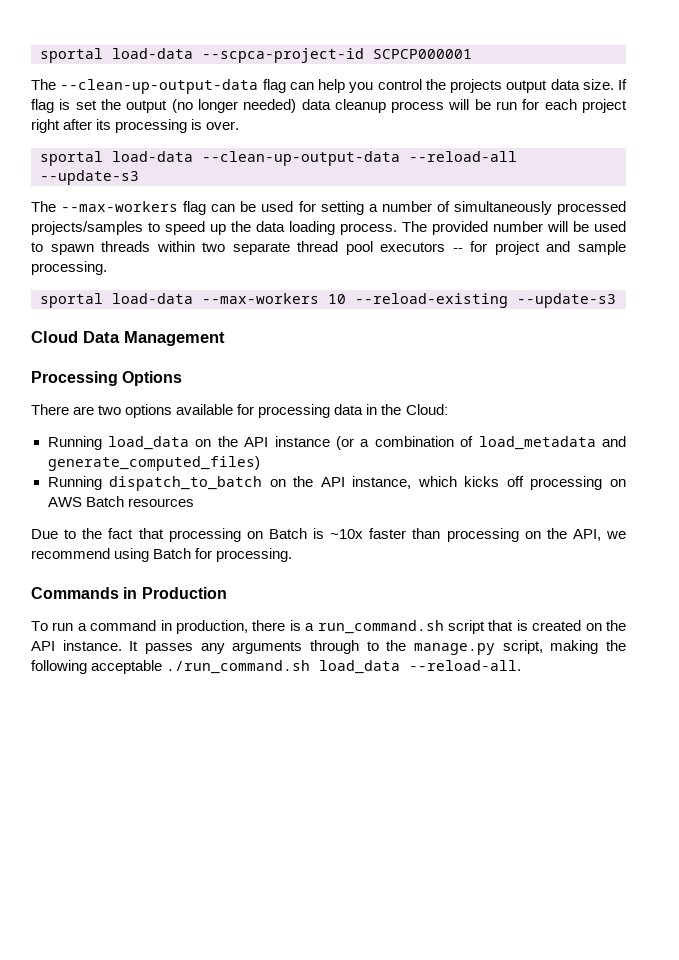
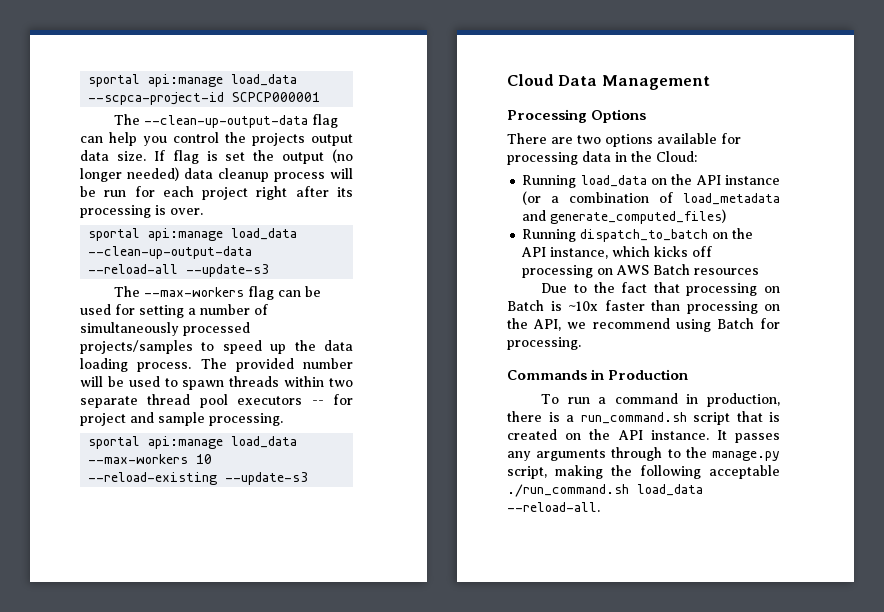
[40,48,193,63] sportal load-data -> [88,74,298,87] sportal api:manage load_data
[112,151,193,162] load-data -> [148,228,298,241] api:manage load_data
[112,293,193,304] load-data -> [148,436,298,449] api:manage load_data

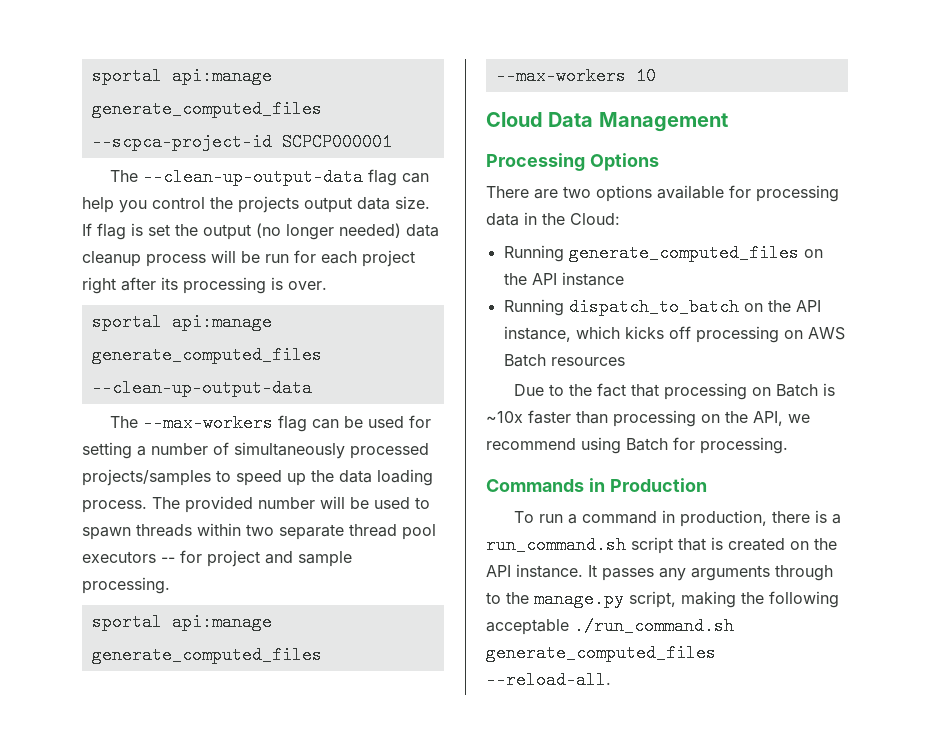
[88,74,298,87] sportal api:manage load_data -> [91,67,272,85] [91,100,322,118] sportal api:manage generate_computed_files
[231,228,298,240] [88,246,253,259] [88,264,270,277] load_data --clean-up-output-data --reload-all --update-s3 -> [91,346,322,364] [91,379,312,397] generate_computed_files --clean-up-output-data
[231,436,298,448] load_data -> [91,646,322,664] generate_computed_files
[88,472,309,485] --reload-existing --update-s3 -> (656, 76) none
[580,175,647,187] load_data -> [568,244,799,262] generate_computed_files
[522,191,780,205] [522,209,727,224] (or a combination of load_metadata and generate_computed_files) -> (624, 279) none
[637,484,703,496] load_data -> [486,644,716,662] generate_computed_files

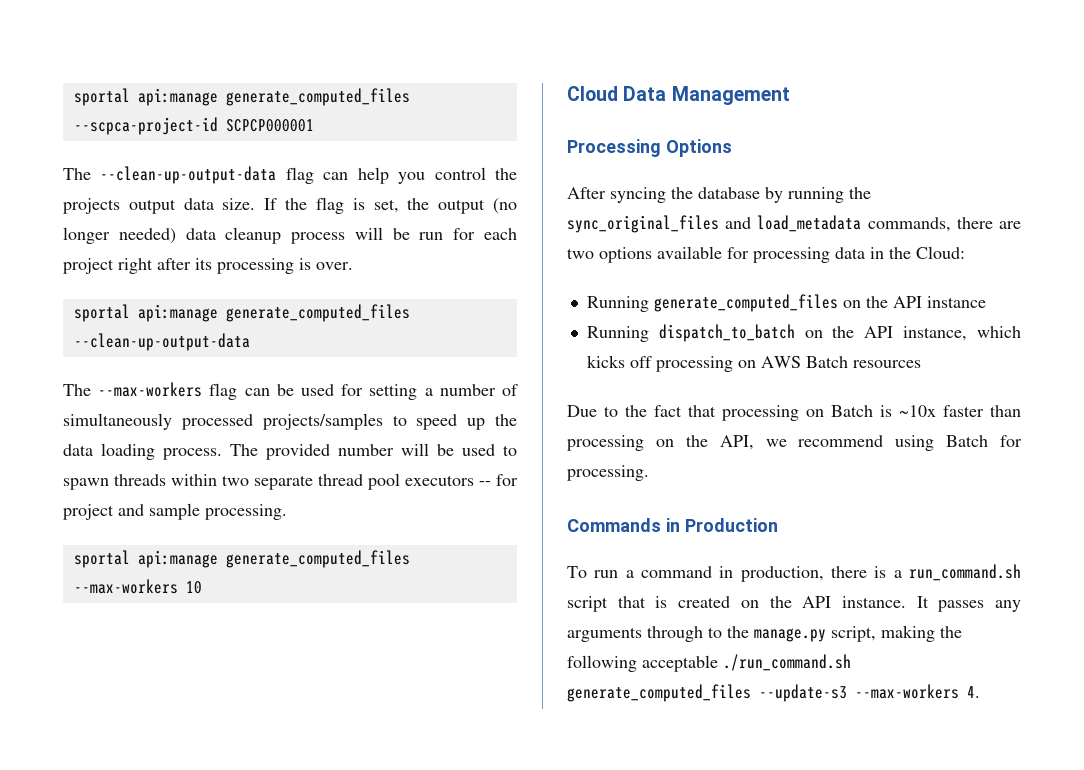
(92, 229) none -> [285,198,308,210] the
[148,224,170,236] set -> [373,199,399,213] set,
[486,186,529,198] There -> [567,187,871,203] [567,215,993,233] After syncing the database by running the sync_original_files and load_metadata commands, there
[486,671,611,689] --reload-all. -> [759,684,980,702] --update-s3 --max-workers 4.

